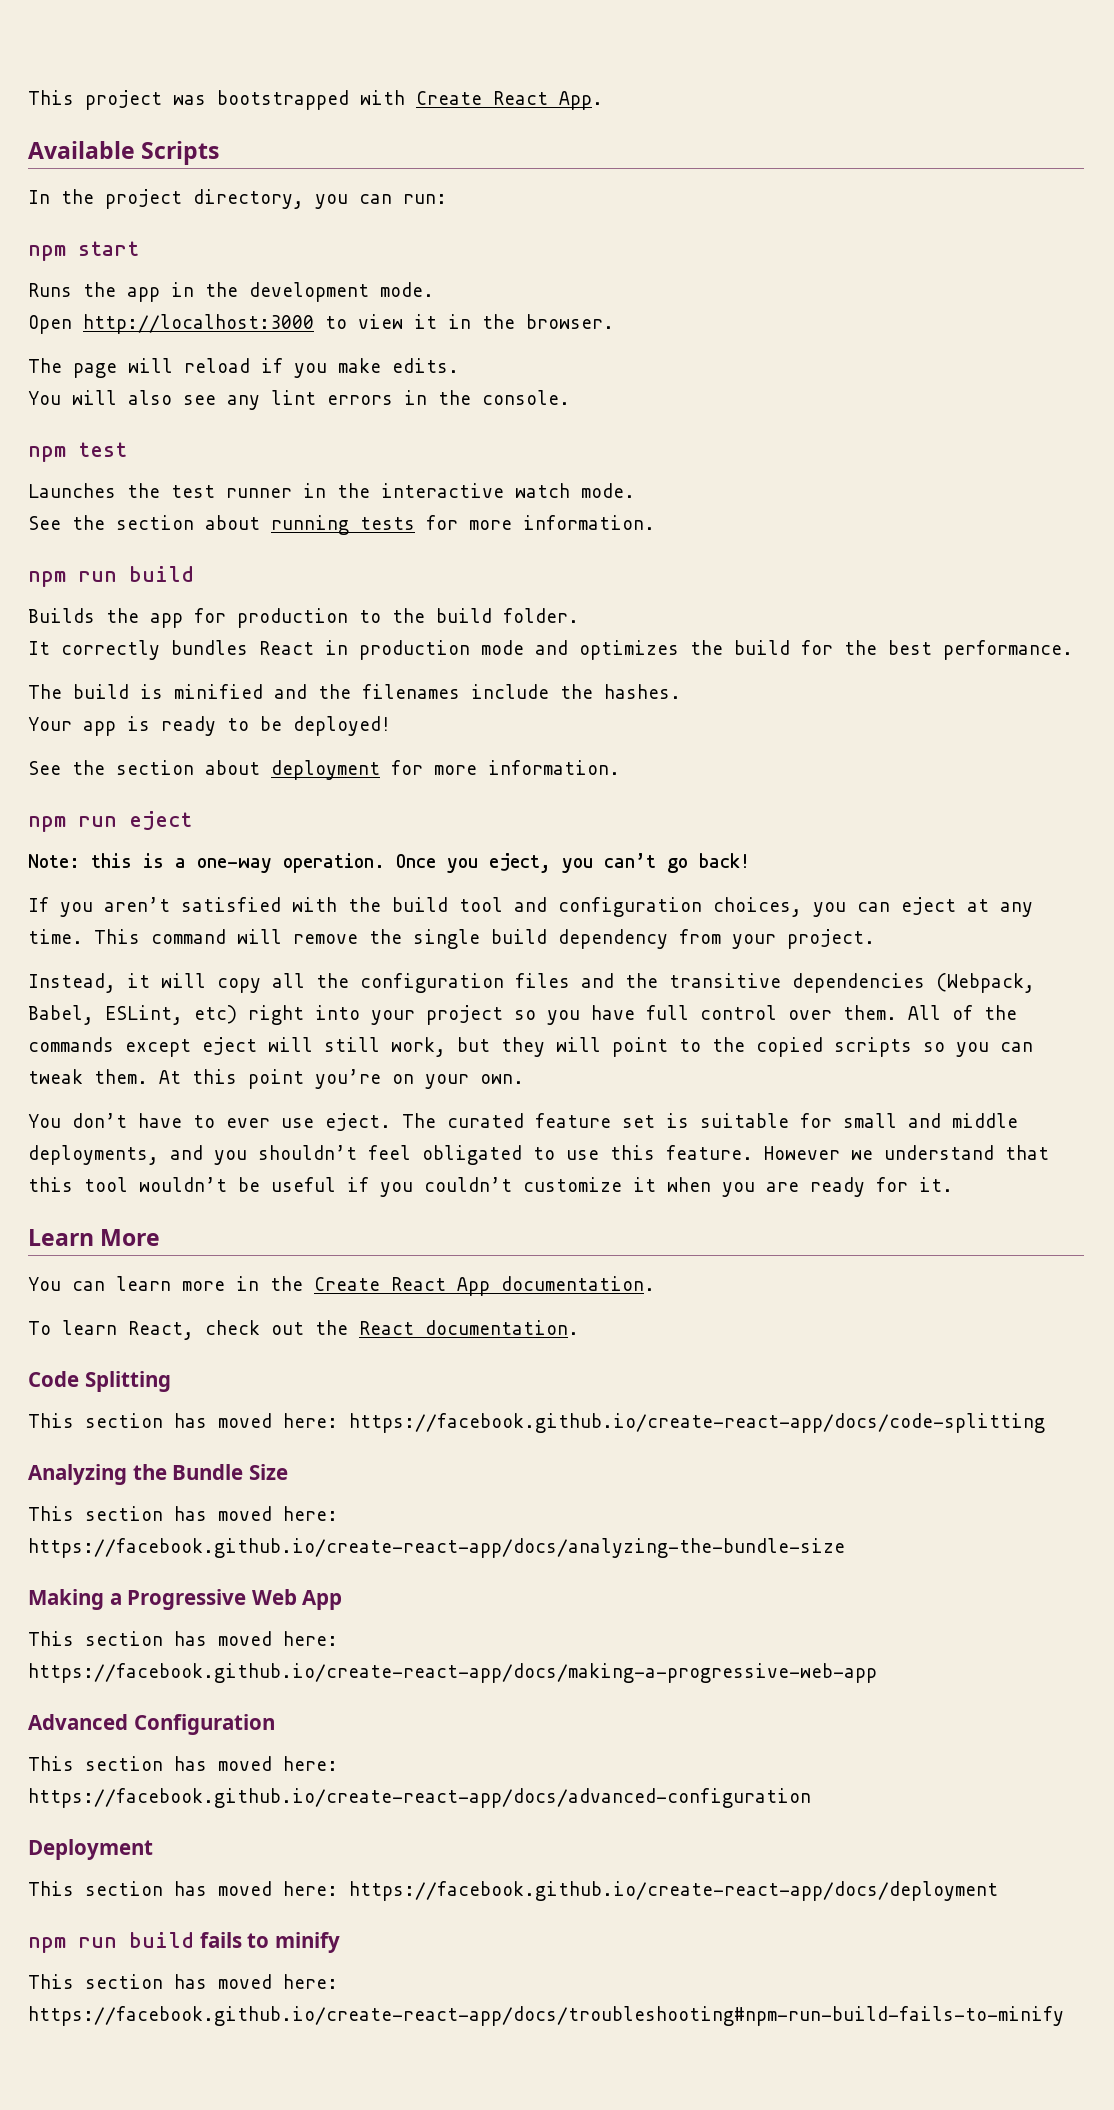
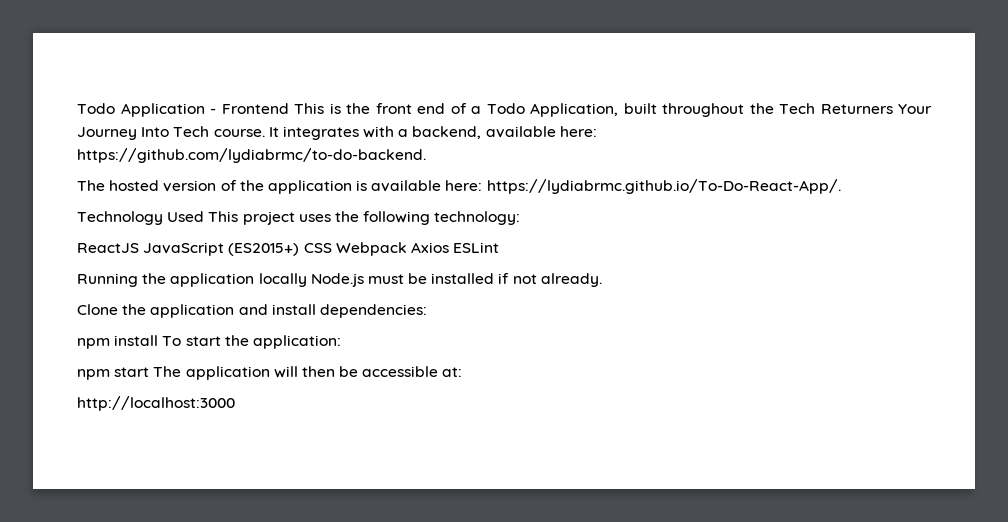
[28,90,603,110] [28,141,220,165] [28,189,447,209] [28,241,139,261] [28,282,434,302] [28,314,614,334] [28,358,459,378] [28,390,570,410] [28,442,127,462] [28,483,635,498] [28,515,655,535] [28,566,194,587] [28,608,579,628] [28,640,1073,660] [28,684,681,699] [28,716,391,736] [28,760,620,780] [28,811,192,832] [28,853,750,873] [28,897,1033,917] [28,929,875,949] [28,973,1035,993] [28,1005,1017,1025] [28,1037,1033,1057] [28,1069,524,1089] [28,1113,1018,1131] [28,1145,1049,1165] [28,1177,953,1197] [28,1229,161,1246] [28,1276,655,1296] [28,1320,579,1340] [28,1371,171,1392] [28,1413,1045,1433] [28,1464,288,1485] [28,1506,338,1521] [28,1538,845,1558] [28,1589,343,1610] [28,1631,338,1646] [28,1663,877,1683] [28,1714,275,1735] [28,1756,338,1771] [28,1788,811,1808] [28,1839,153,1860] [28,1881,998,1901] [28,1932,340,1953] [28,1974,338,1989] [28,2006,1064,2026] This project was bootstrapped with Create React App. // Available Scripts // In the project directory, you can run: // npm start // Runs the app in the development mode. // Open http://localhost:3000 to view it in the browser. // The page will reload if you make edits. // You will also see any lint errors in the console. // npm test // Launches the test runner in the interactive watch mode. // See the section about running tests for more information. // npm run build // Builds the app for production to the build folder. // It correctly bundles React in production mode and optimizes the build for the best performance. // The build is minified and the filenames include the hashes. // Your app is ready to be deployed! // See the section about deployment for more information. // npm run eject // Note: this is a one-way operation. Once you eject, you can’t go back! // If you aren’t satisfied with the build tool and configuration choices, you can eject at any time. This command will remove the single build dependency from your project. // Instead, it will copy all the configuration files and the transitive dependencies (Webpack, Babel, ESLint, etc) right into your project so you have full control over them. All of the commands except eject will still work, but they will point to the copied scripts so you can tweak them. At this point you’re on your own. // You don’t have to ever use eject. The curated feature set is suitable for small and middle deployments, and you shouldn’t feel obligated to use this feature. However we understand that this tool wouldn’t be useful if you couldn’t customize it when you are ready for it. // Learn More // You can learn more in the Create React App documentation. // To learn React, check out the React documentation. // Code Splitting // This section has moved here: https://facebook.github.io/create-react-app/docs/code-splitting // Analyzing the Bundle Size // This section has moved here: https://facebook.github.io/create-react-app/docs/analyzing-the-bundle-size // Making a Progressive Web App // This section has moved here: https://facebook.github.io/create-react-app/docs/making-a-progressive-web-app // Advanced Configuration // This section has moved here: https://facebook.github.io/create-react-app/docs/advanced-configuration // Deployment // This section has moved here: https://facebook.github.io/create-react-app/docs/deployment // npm run build fails to minify // This section has moved here: https://facebook.github.io/create-react-app/docs/troubleshooting#npm-run-build-fails-to-minify -> [77,103,932,117] [77,126,597,140] [77,148,426,163] [77,179,841,194] [77,211,521,225] [77,242,500,256] [77,273,602,287] [77,304,427,318] [77,335,341,349] [77,366,463,380] [77,396,235,411] Todo Application - Frontend This is the front end of a Todo Application, built throughout the Tech Returners Your Journey Into Tech course. It integrates with a backend, available here: https://github.com/lydiabrmc/to-do-backend. // The hosted version of the application is available here: https://lydiabrmc.github.io/To-Do-React-App/. // Technology Used This project uses the following technology: // ReactJS JavaScript (ES2015+) CSS Webpack Axios ESLint // Running the application locally Node.js must be installed if not already. // Clone the application and install dependencies: // npm install To start the application: // npm start The application will then be accessible at: // http://localhost:3000

